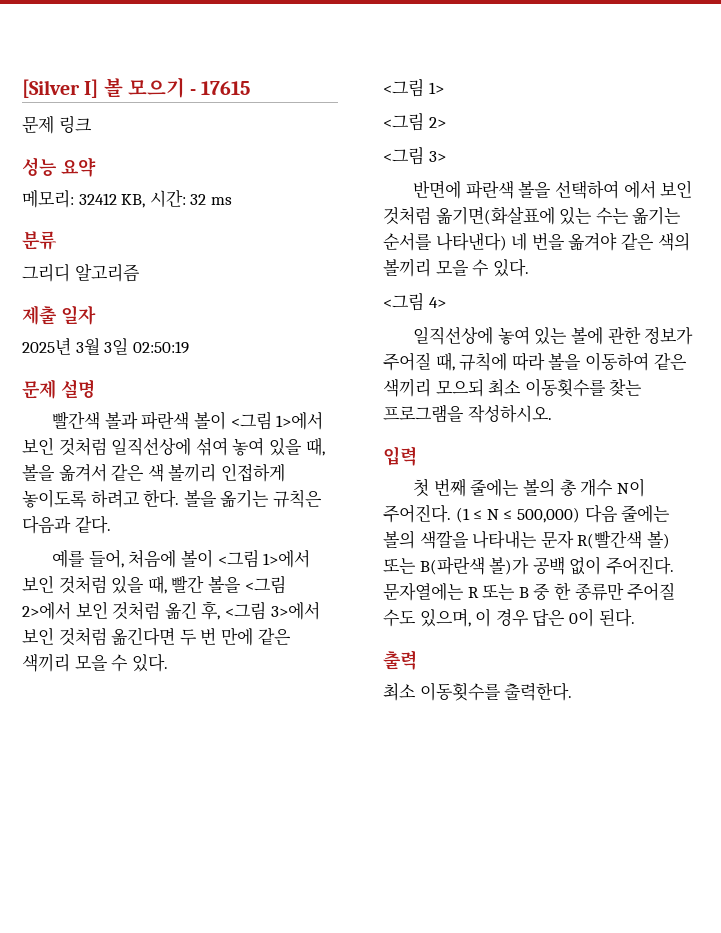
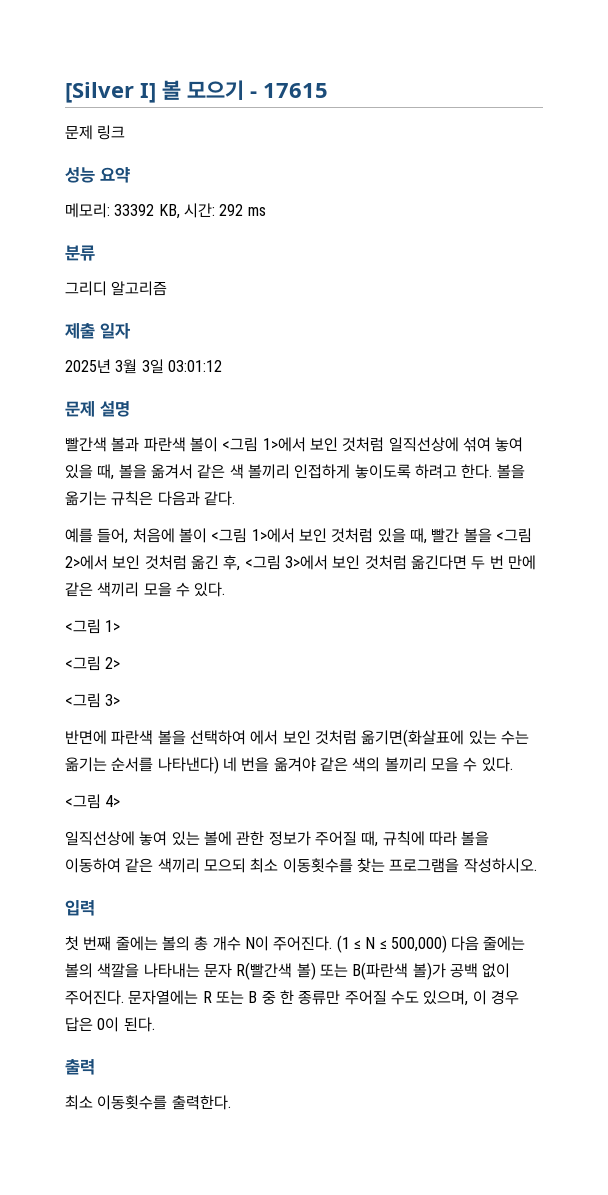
[78,193,117,205] 32412 -> [114,204,155,216] 33392
[190,194,207,205] 32 -> [219,204,244,216] 292
[132,341,189,354] 02:50:19 -> [167,360,222,372] 03:01:12

